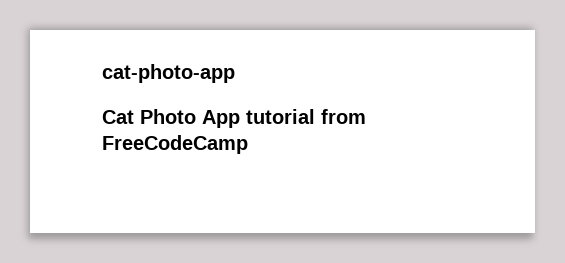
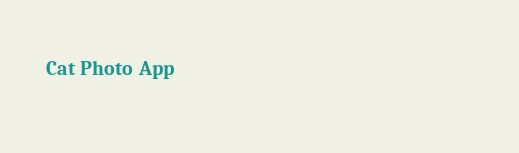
[102,64,235,83] cat-photo-app // -> (46, 68) none
[246,109,366,124] [102,135,248,154] tutorial from FreeCodeCamp -> (174, 70) none

